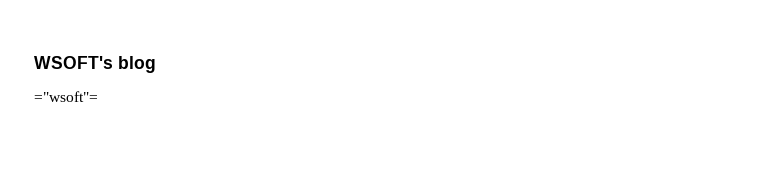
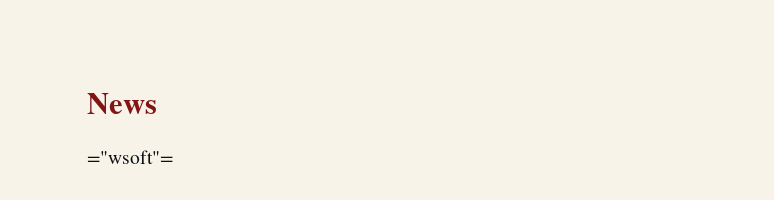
[34,56,156,73] WSOFT's blog -> [87,93,157,114] News

